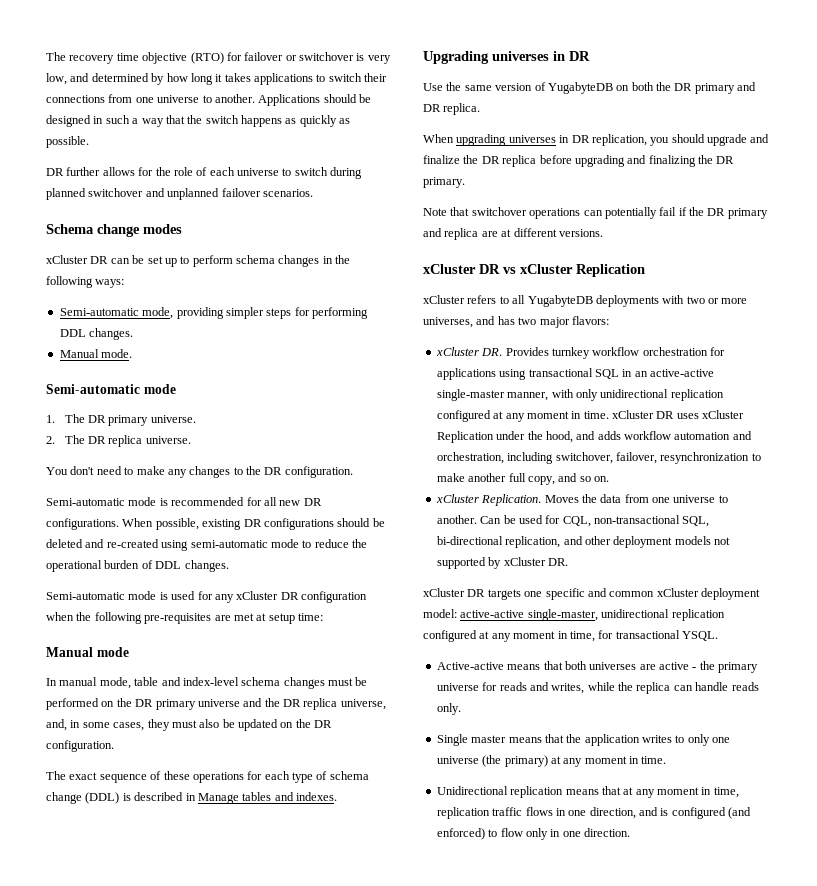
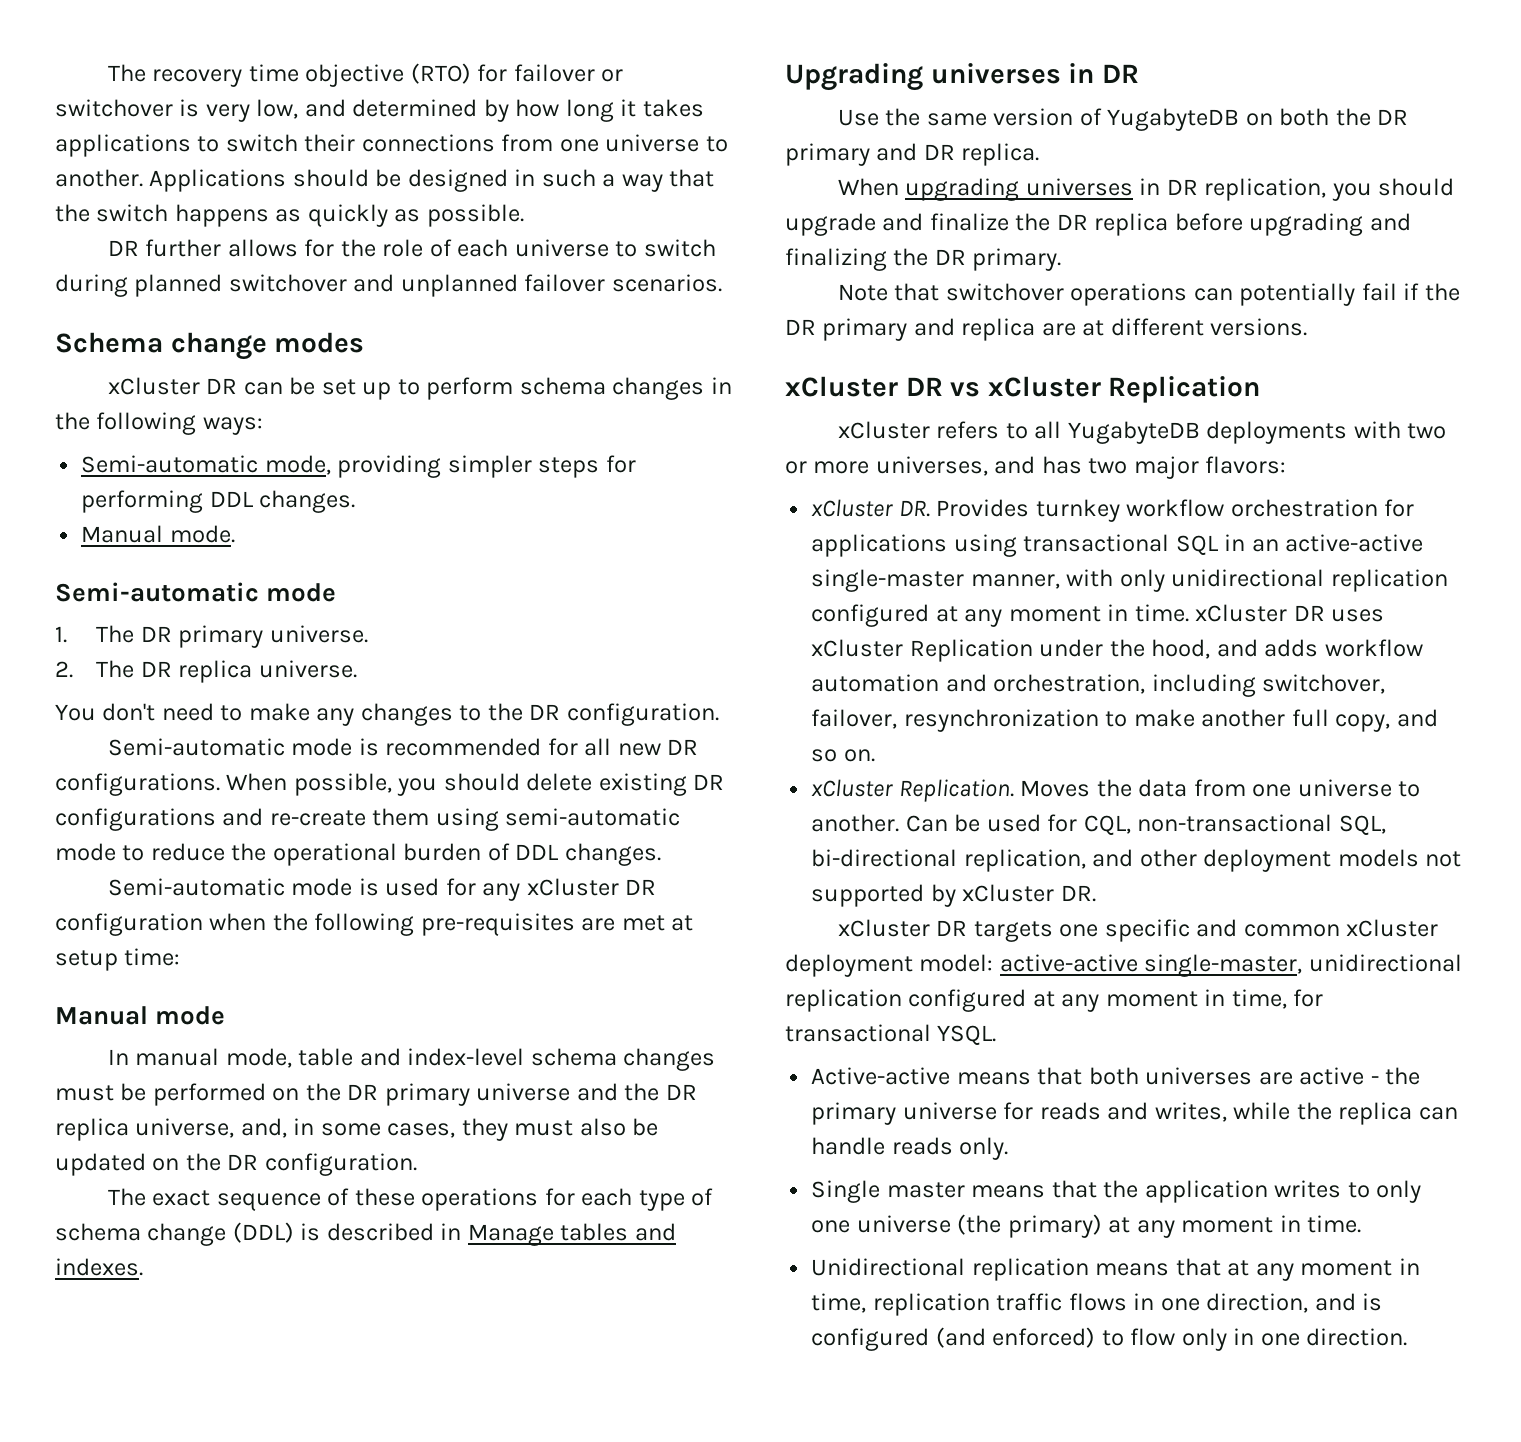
[202,518,385,530] [46,539,159,548] existing DR configurations should be deleted and re-created -> [397,773,725,796] [55,808,430,831] you should delete existing DR configurations and re-create them

